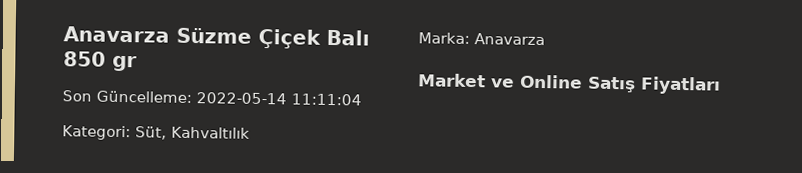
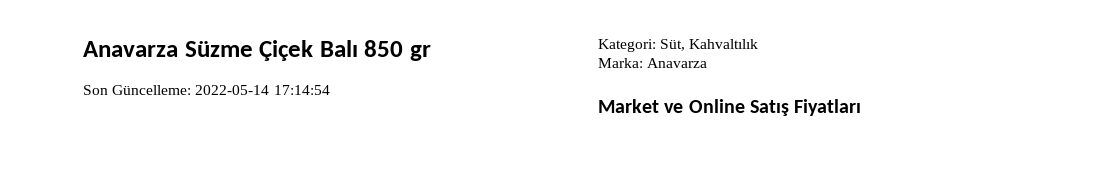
[291,93,362,106] 11:11:04 -> [273,85,330,95] 17:14:54

